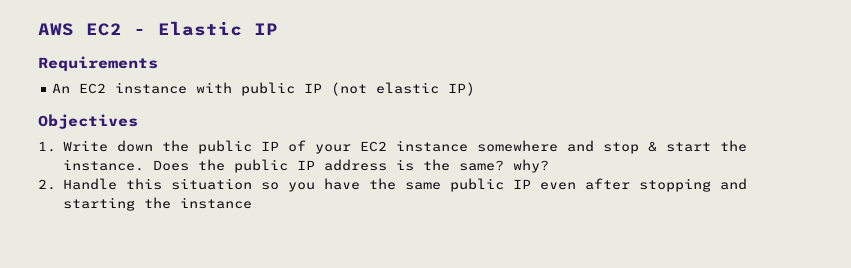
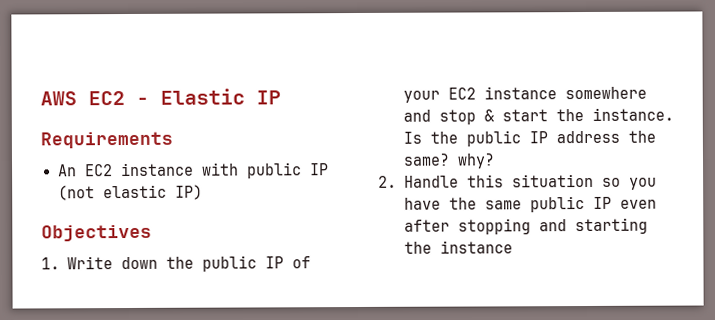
[152,160,189,171] Does -> [402,131,422,144] Is
[395,159,414,171] is -> (620, 137) none

